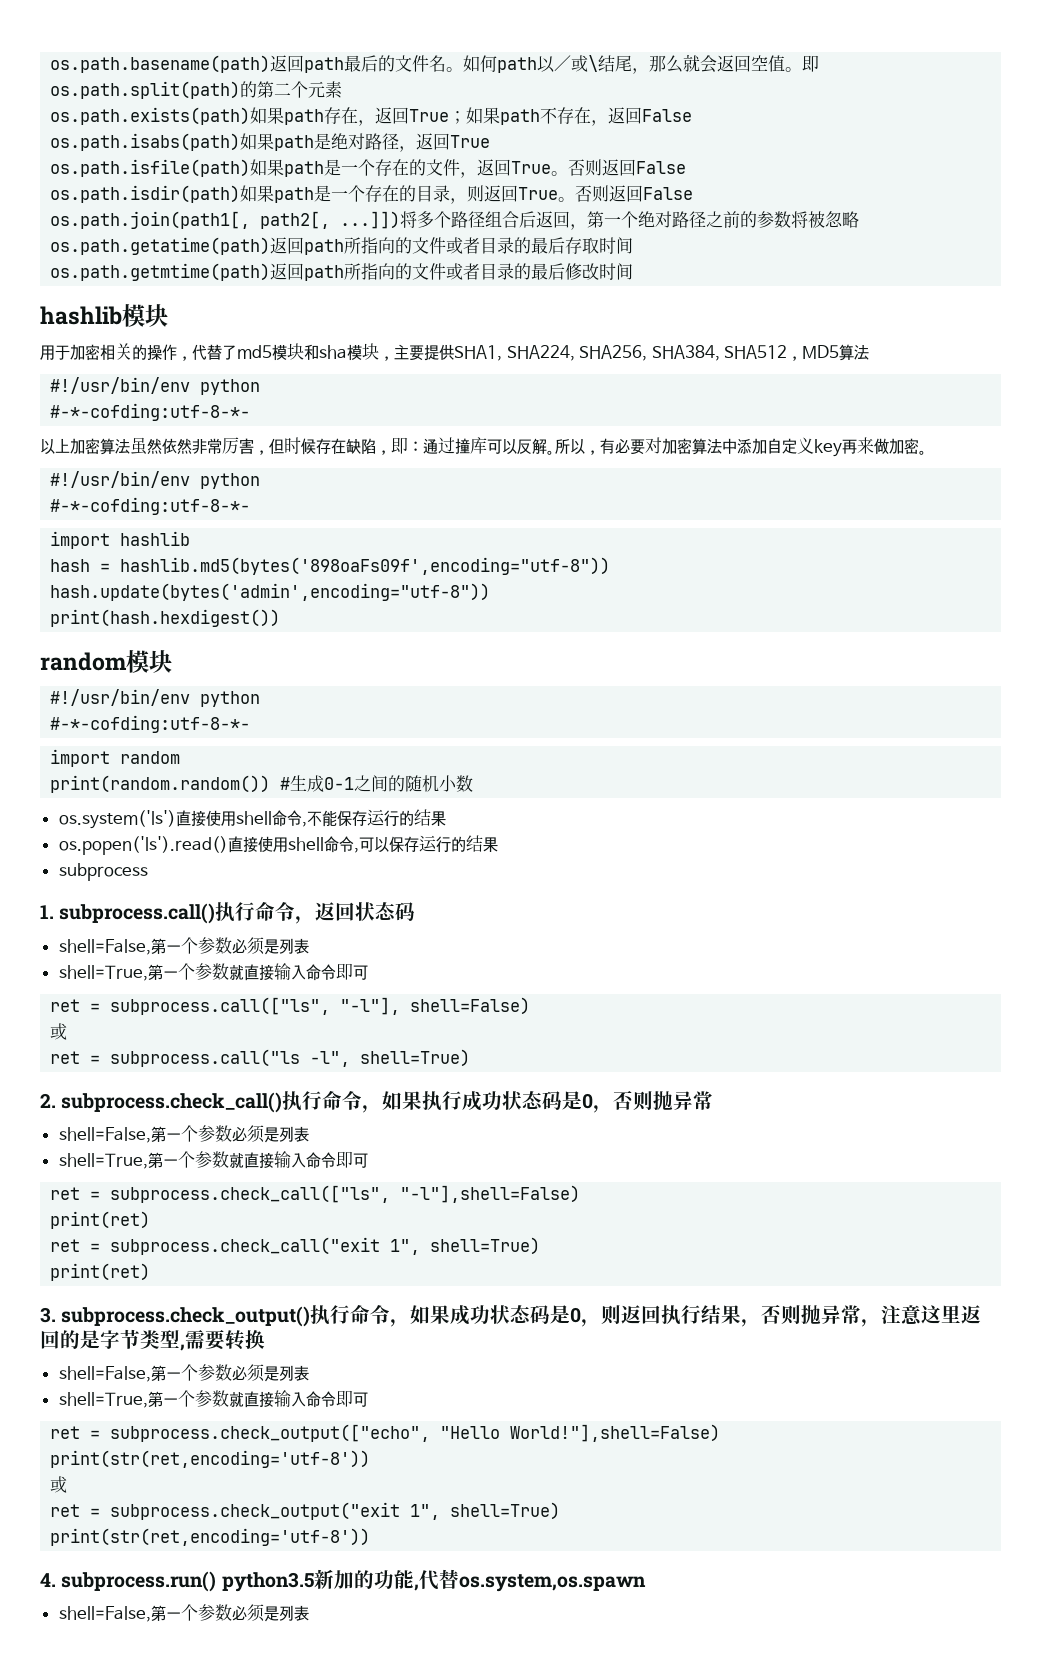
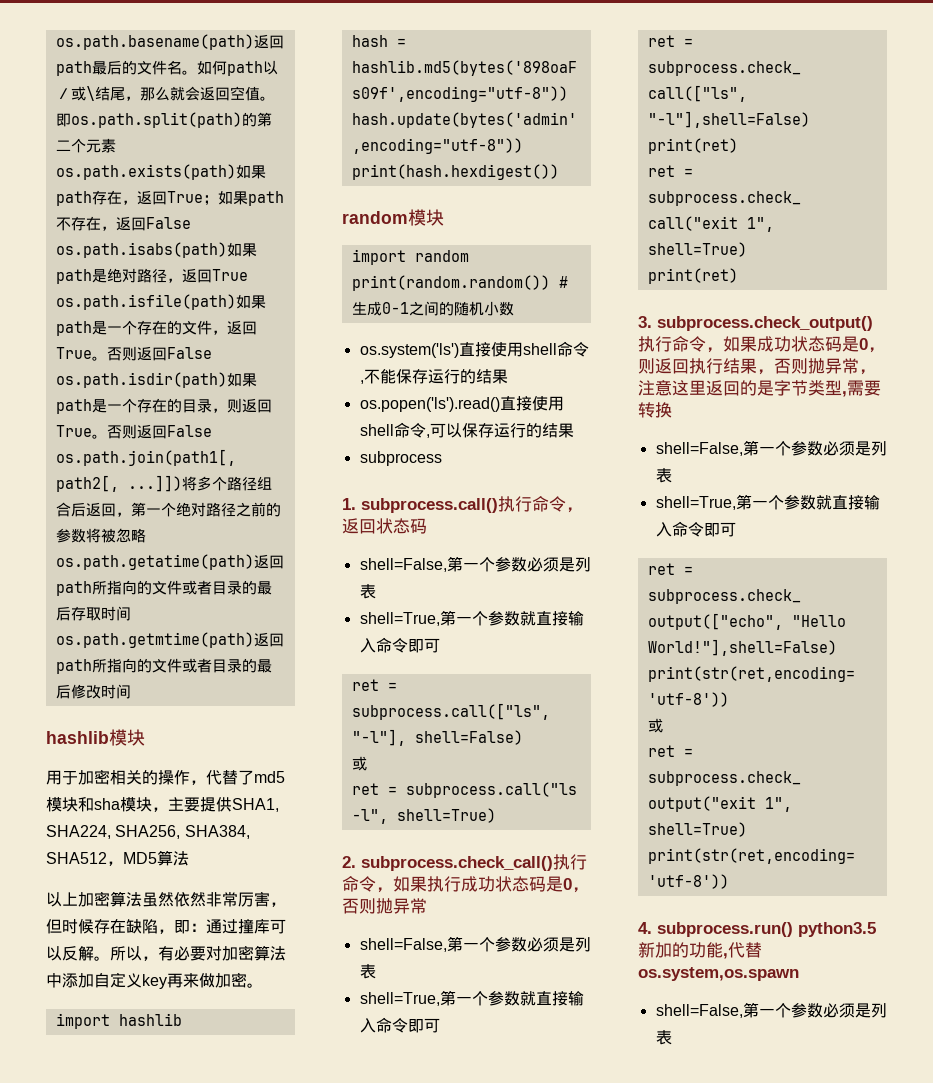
[50,377,261,395] [50,403,251,421] // #!/usr/bin/env python // #-*-cofding:utf-8-*- -> (189, 858) none
[50,471,261,489] [50,497,251,515] // #!/usr/bin/env python // #-*-cofding:utf-8-*- -> (263, 985) none
[50,689,261,707] [50,715,251,733] // #!/usr/bin/env python // #-*-cofding:utf-8-*- -> (444, 217) none

